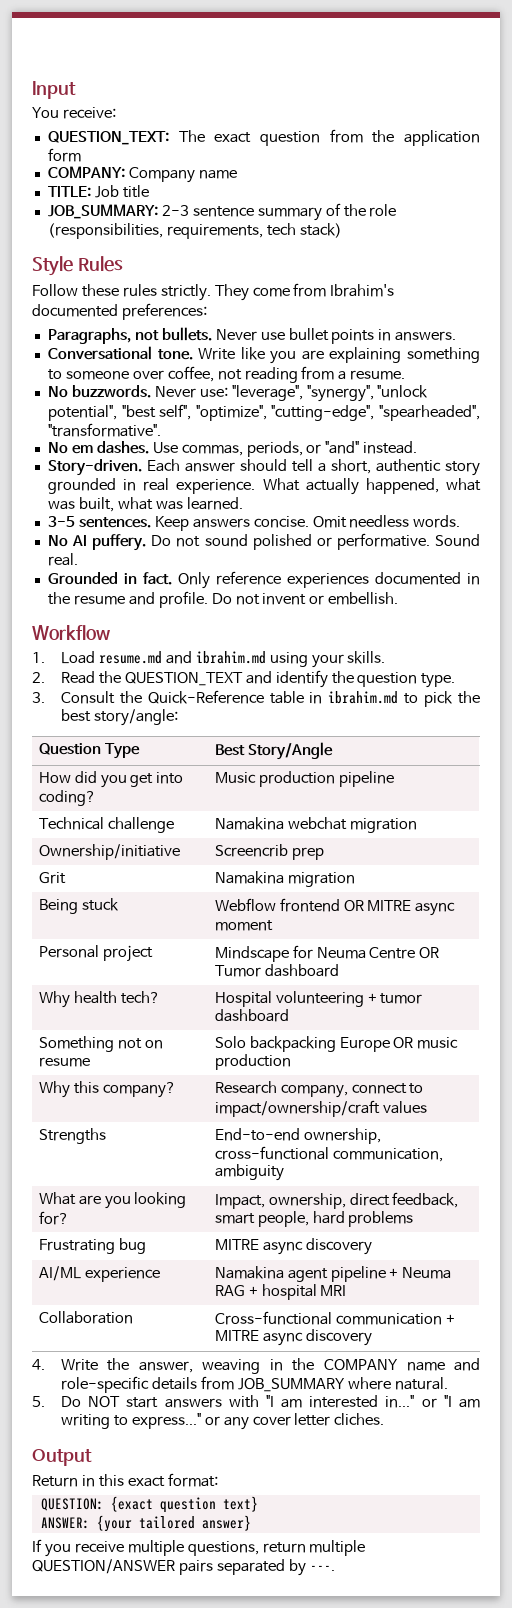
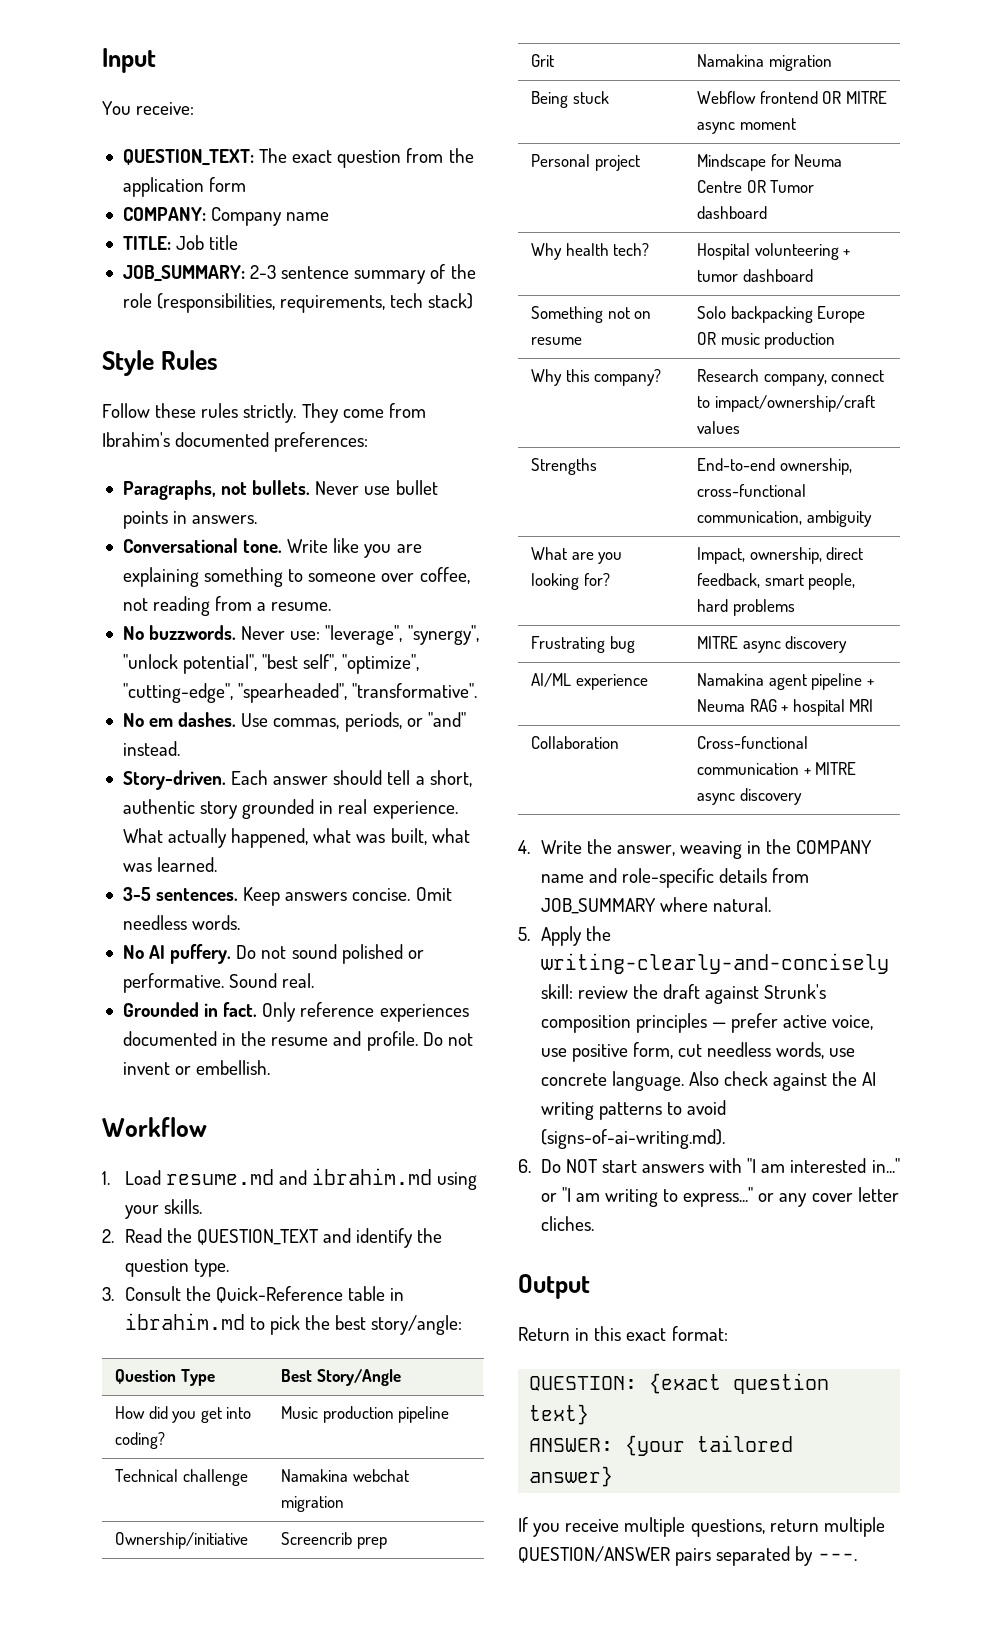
(45, 1401) none -> [540,926,611,946] [540,953,889,974] [540,984,827,1004] [540,1013,874,1033] [540,1042,856,1062] [540,1071,877,1091] [540,1100,726,1120] [540,1129,725,1149] [518,1159,531,1173] Apply the writing-clearly-and-concisely skill: review the draft against Strunk's composition principles — prefer active voice, use positive form, cut needless words, use concrete language. Also check against the AI writing patterns to avoid (signs-of-ai-writing.md). // 6.

